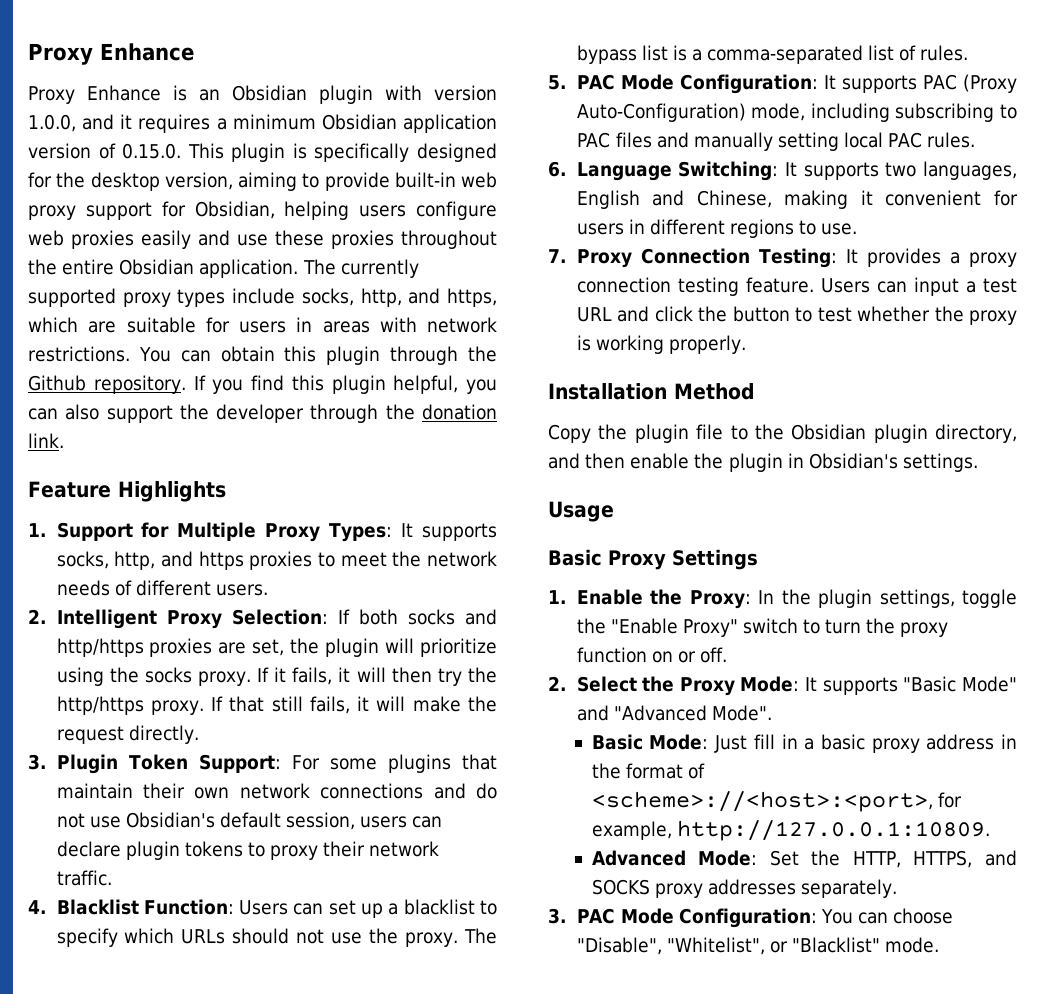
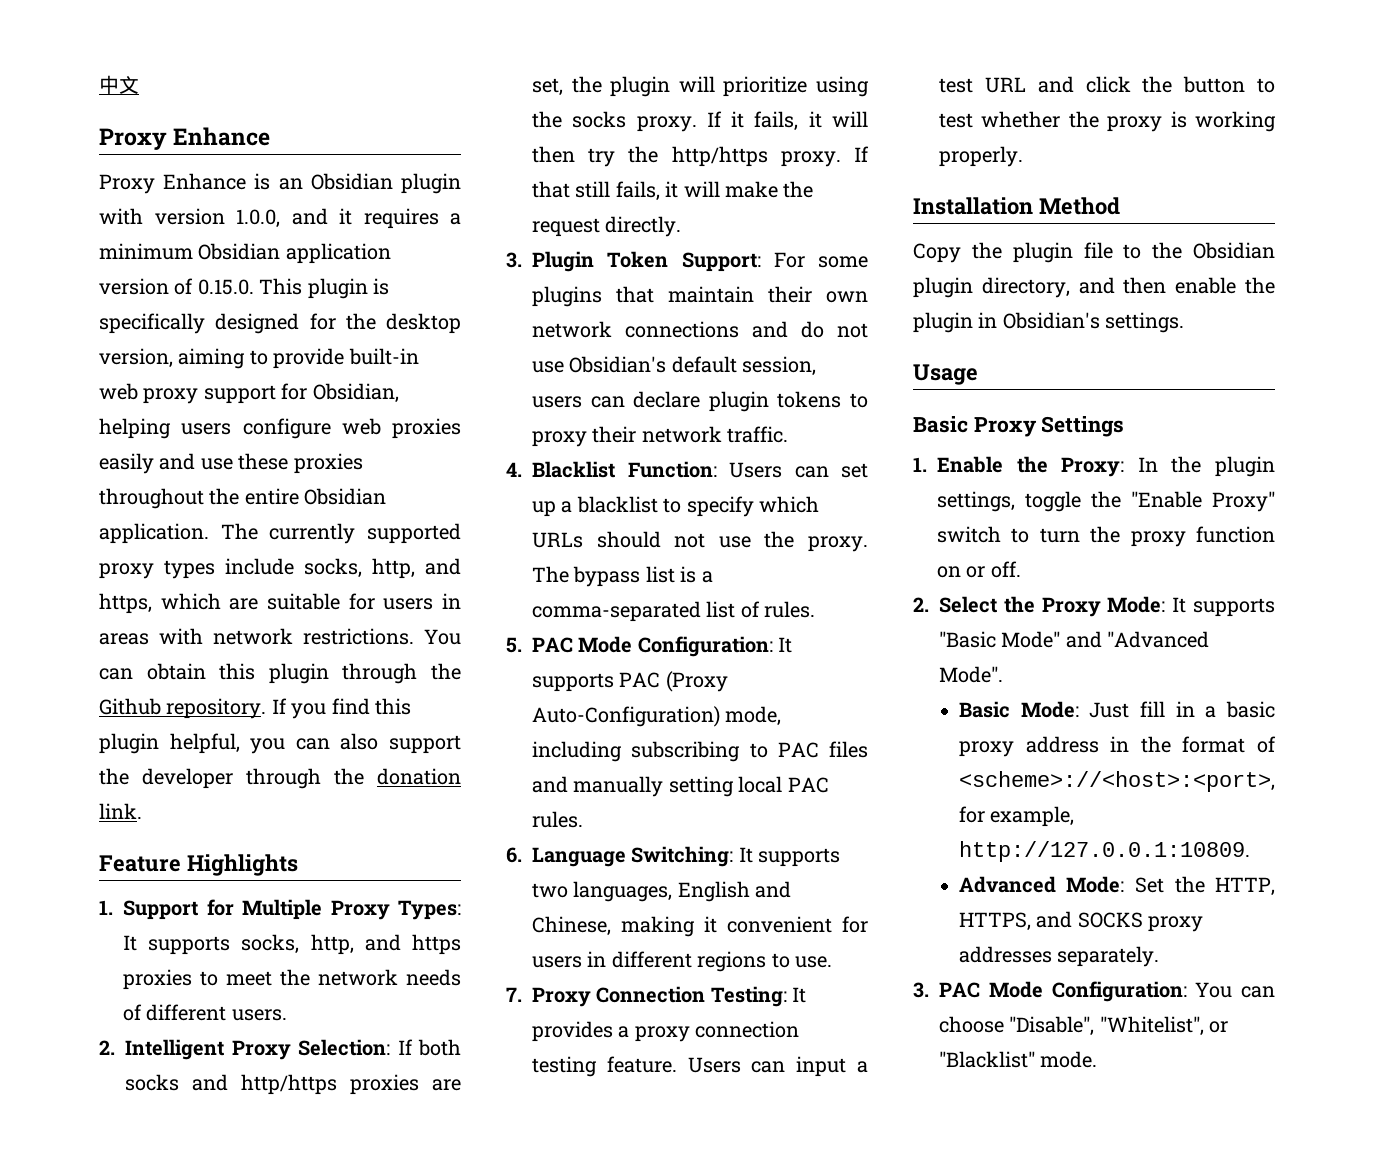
(28, 54) none -> [99,75,139,94] 中文 //

